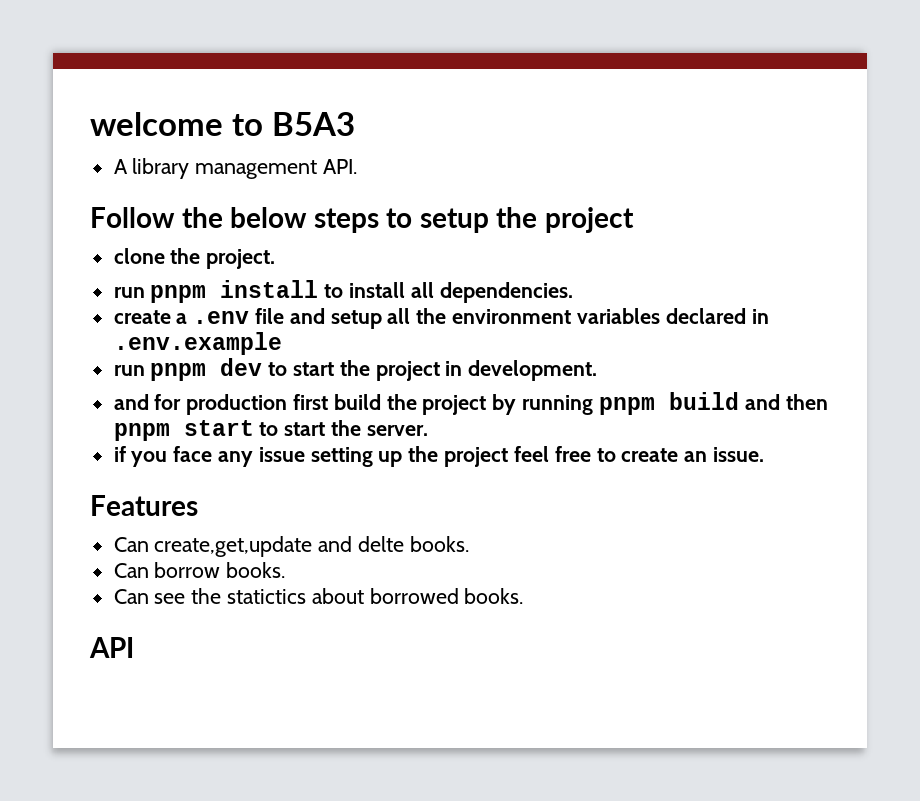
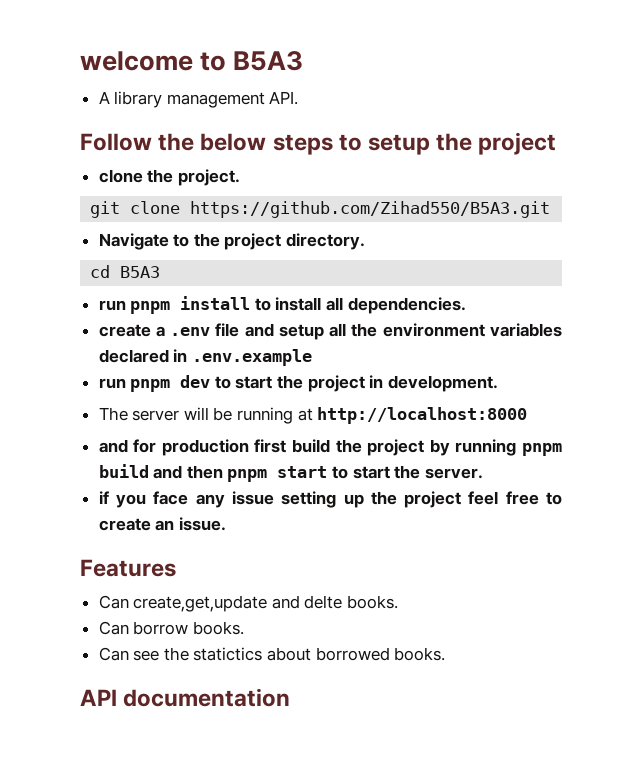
(276, 259) none -> [90,201,551,218] [98,233,366,250] [90,265,161,278] // git clone https://github.com/Zihad550/B5A3.git // Navigate to the project directory. // cd B5A3
(598, 370) none -> [98,407,528,424] // The server will be running at http://localhost:8000
(134, 647) none -> [123,688,291,707] documentation

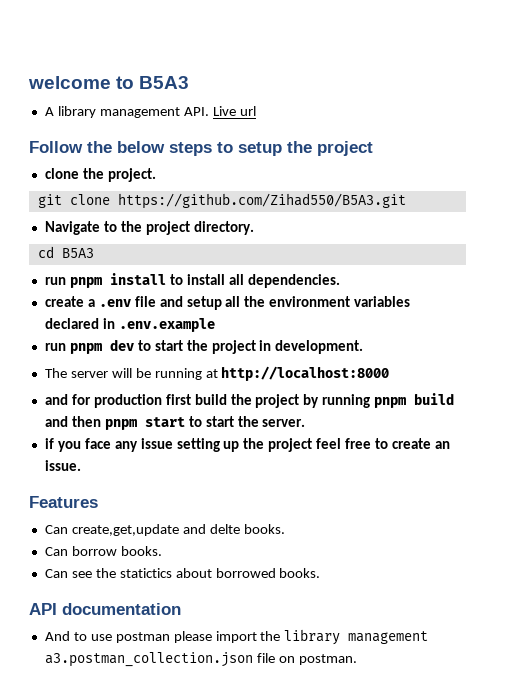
(299, 98) none -> [212,106,256,116] Live url
(291, 697) none -> [44,629,429,645] [44,652,357,667] // And to use postman please import the library management a3.postman_collection.json file on postman.

